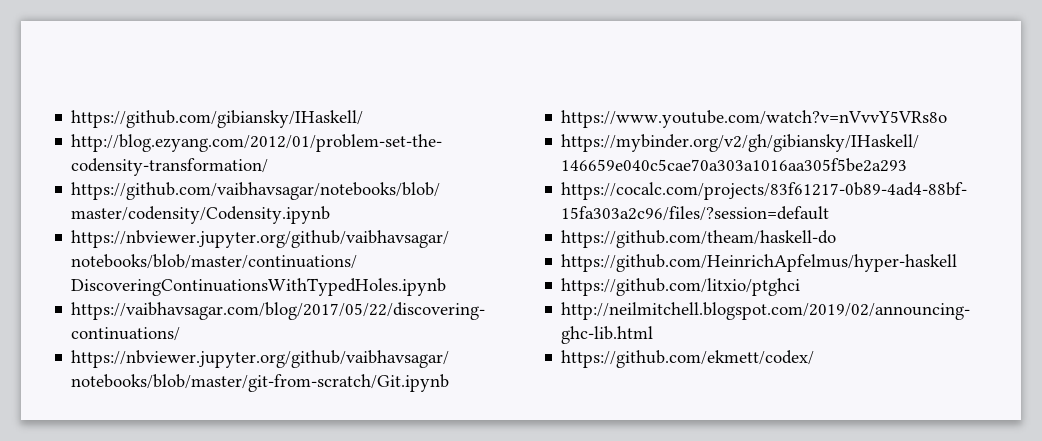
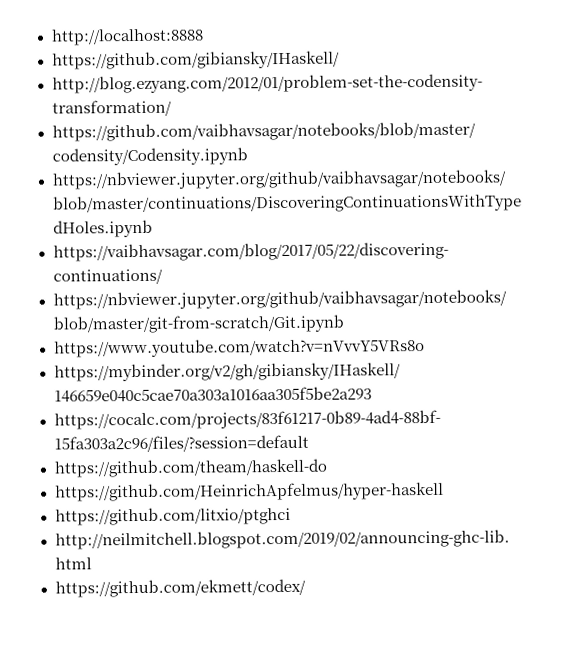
(71, 119) none -> [50,28,204,46] http://localhost:8888 //

